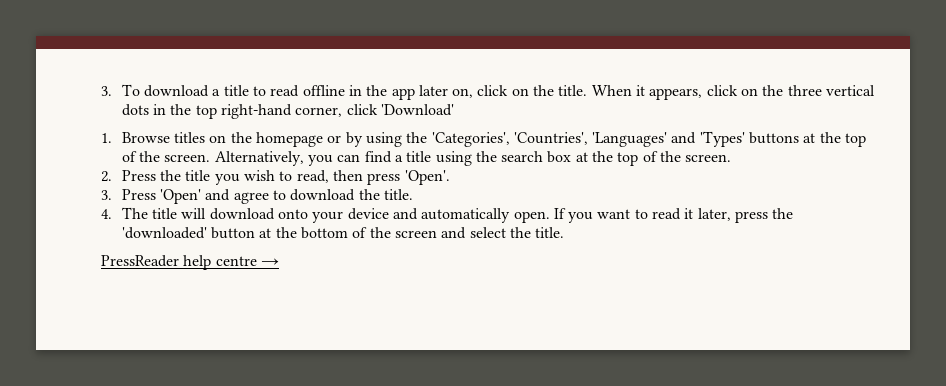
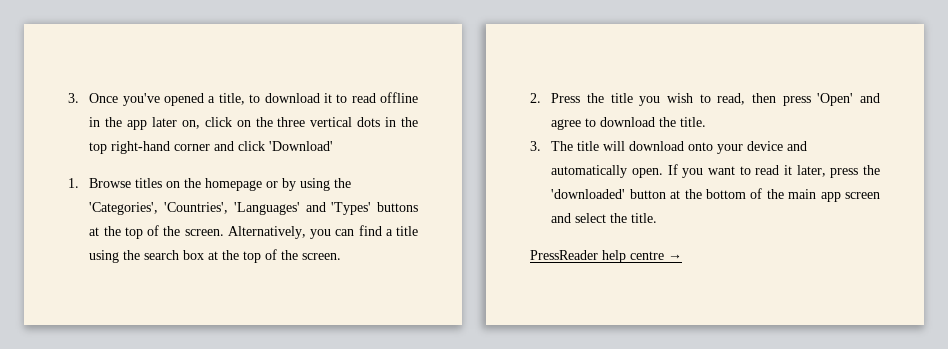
[101,84,249,97] 3. To download a title -> [68,93,332,106] 3. Once you've opened a title, to download it
[558,85,784,100] title. When it appears, click on the -> (273, 122) none
[295,107,343,117] corner, -> [174,141,235,151] corner and
[404,170,450,185] [101,189,156,200] 'Open'. // 3. Press -> (811, 101) none
[101,209,112,219] 4. -> [530,141,541,151] 3.
(391, 232) none -> [788,189,841,202] main app

